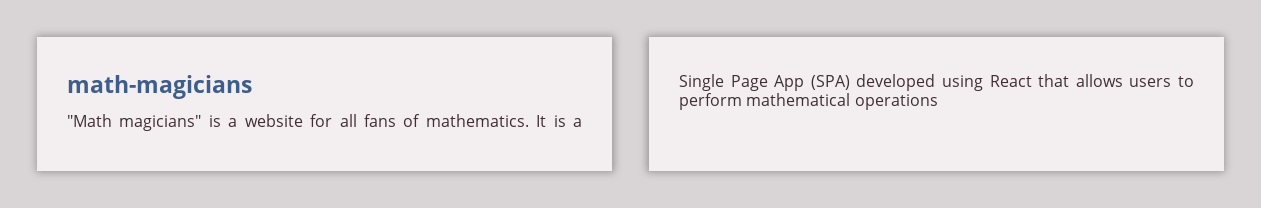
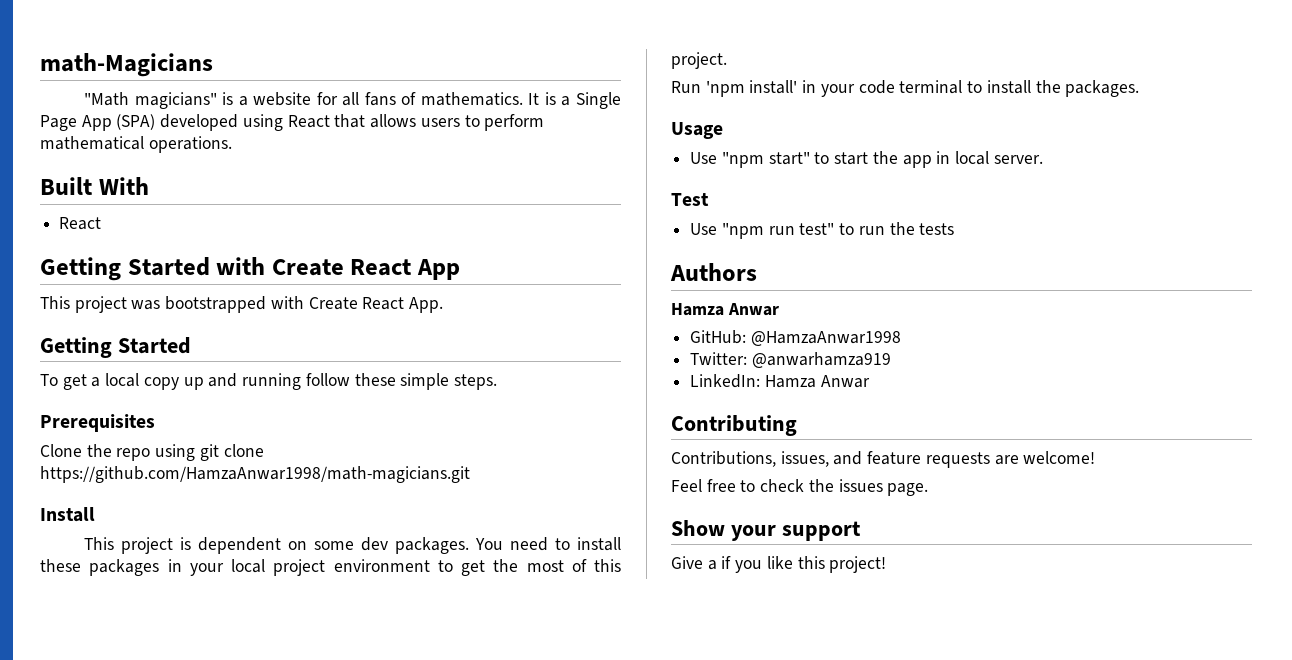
[67,75,252,99] math-magicians -> [40,53,213,77] math-Magicians
[854,94,938,110] operations -> [148,136,232,153] [40,177,149,195] [59,217,102,230] [40,257,461,281] [40,296,444,313] [40,337,191,358] [40,373,497,390] [40,414,155,432] [40,444,264,461] [40,466,470,483] [40,507,95,522] [84,537,621,554] [40,559,621,576] [671,52,727,69] [671,80,1140,97] [671,122,723,139] [690,151,1043,168] [671,193,709,206] [690,222,955,239] [670,263,757,281] [671,303,779,316] [690,330,901,346] [690,352,891,368] [690,374,870,388] [671,415,797,436] [671,451,1096,468] [671,479,929,496] [671,520,861,541] [671,556,887,573] operations. // Built With // React // Getting Started with Create React App // This project was bootstrapped with Create React App. // Getting Started // To get a local copy up and running follow these simple steps. // Prerequisites // Clone the repo using git clone https://github.com/HamzaAnwar1998/math-magicians.git // Install // This project is dependent on some dev packages. You need to install these packages in your local project environment to get the most of this project. // Run 'npm install' in your code terminal to install the packages. // Usage // Use "npm start" to start the app in local server. // Test // Use "npm run test" to run the tests // Authors // Hamza Anwar // GitHub: @HamzaAnwar1998 // Twitter: @anwarhamza919 // LinkedIn: Hamza Anwar // Contributing // Contributions, issues, and feature requests are welcome! // Feel free to check the issues page. // Show your support // Give a if you like this project!

